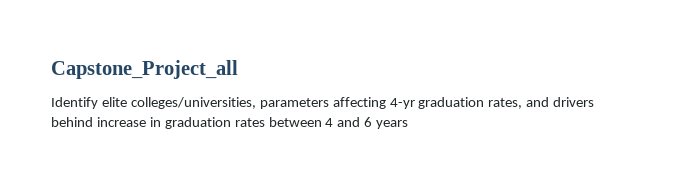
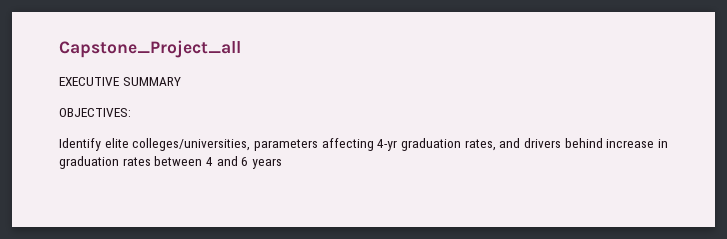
(238, 69) none -> [59,77,181,86] [59,108,131,117] // EXECUTIVE SUMMARY // OBJECTIVES:

